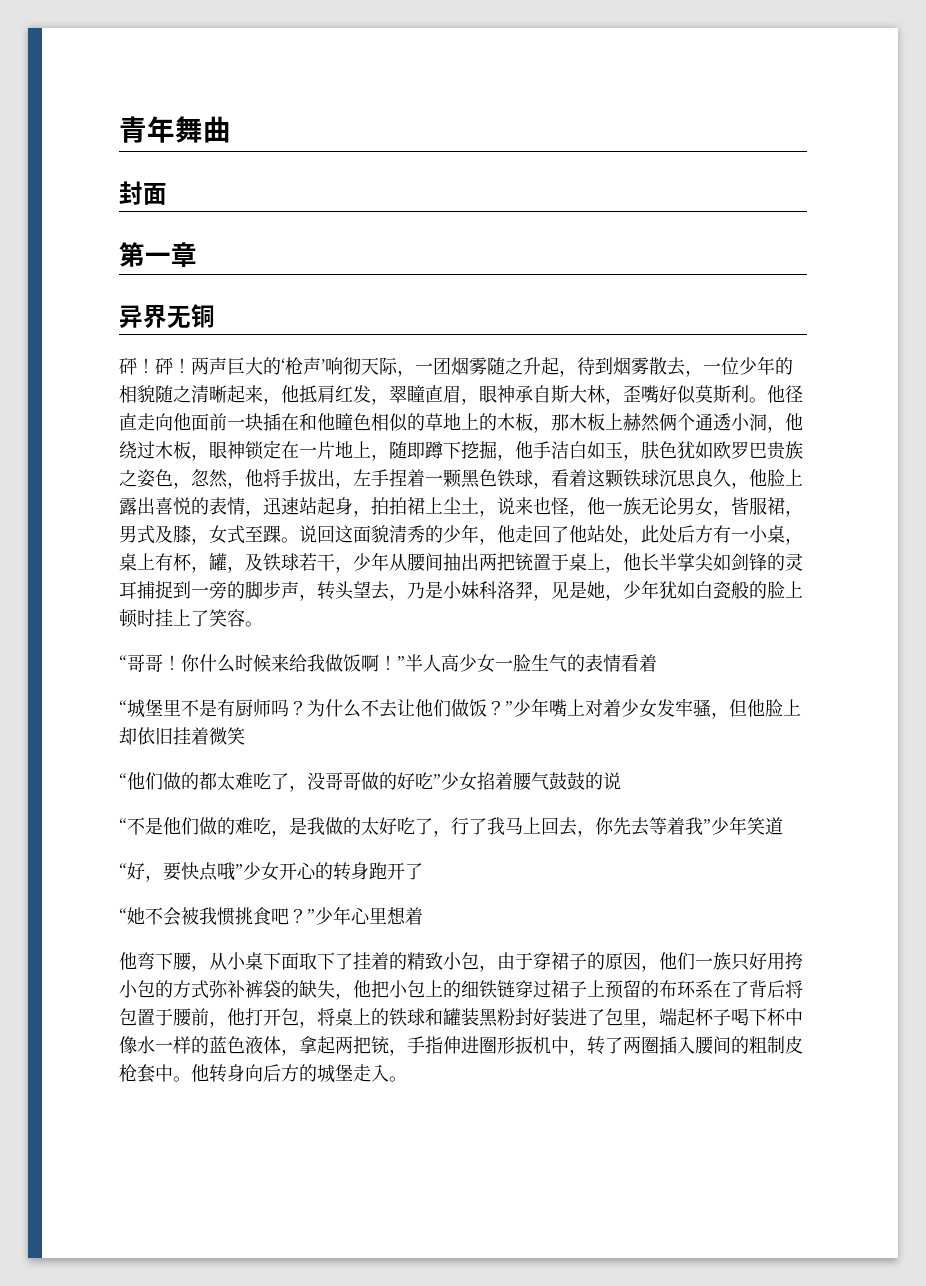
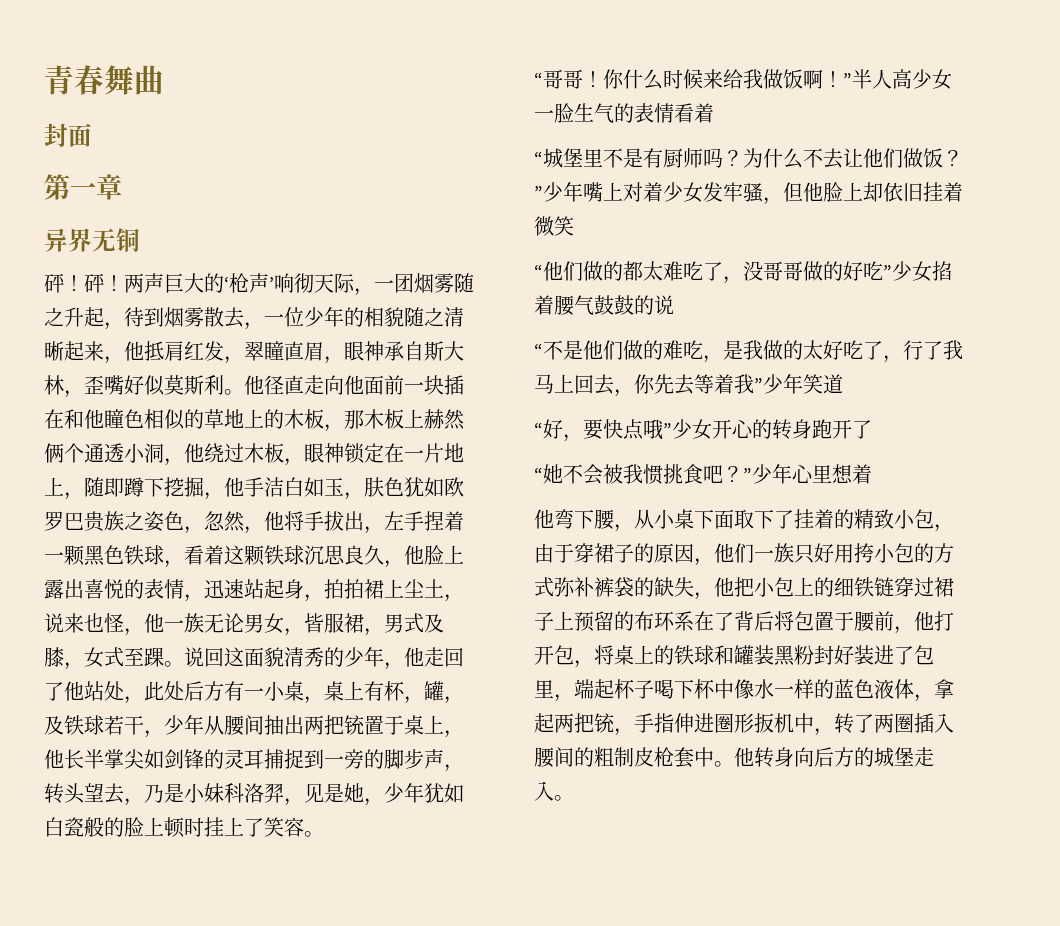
[147,116,175,143] 年 -> [74,65,104,95] 春

